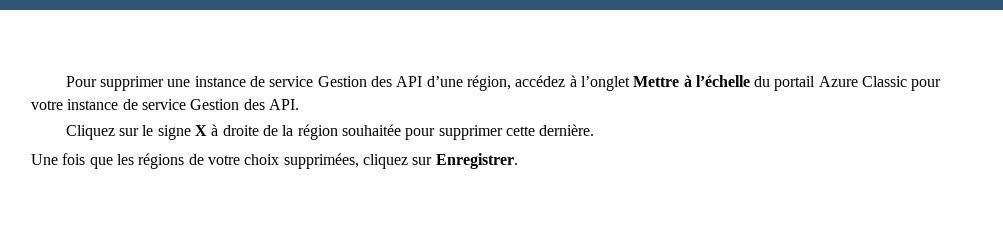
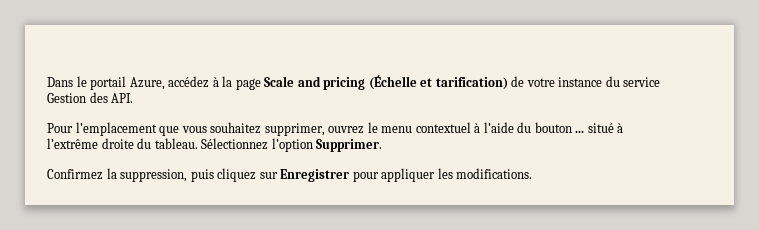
[65,75,942,91] Pour supprimer une instance de service Gestion des API d’une région, accédez à l’onglet Mettre à l’échelle du portail Azure Classic pour -> [47,75,525,90] Dans le portail Azure, accédez à la page Scale and pricing (Échelle et tarification) de
[122,99,138,110] de -> [605,76,620,87] du
[65,124,595,140] [31,153,518,169] Cliquez sur le signe X à droite de la région souhaitée pour supprimer cette dernière. // Une fois que les régions de votre choix supprimées, cliquez sur Enregistrer. -> [47,122,624,136] [47,138,383,152] [47,168,533,182] Pour l’emplacement que vous souhaitez supprimer, ouvrez le menu contextuel à l’aide du bouton ... situé à l’extrême droite du tableau. Sélectionnez l’option Supprimer. // Confirmez la suppression, puis cliquez sur Enregistrer pour appliquer les modifications.

